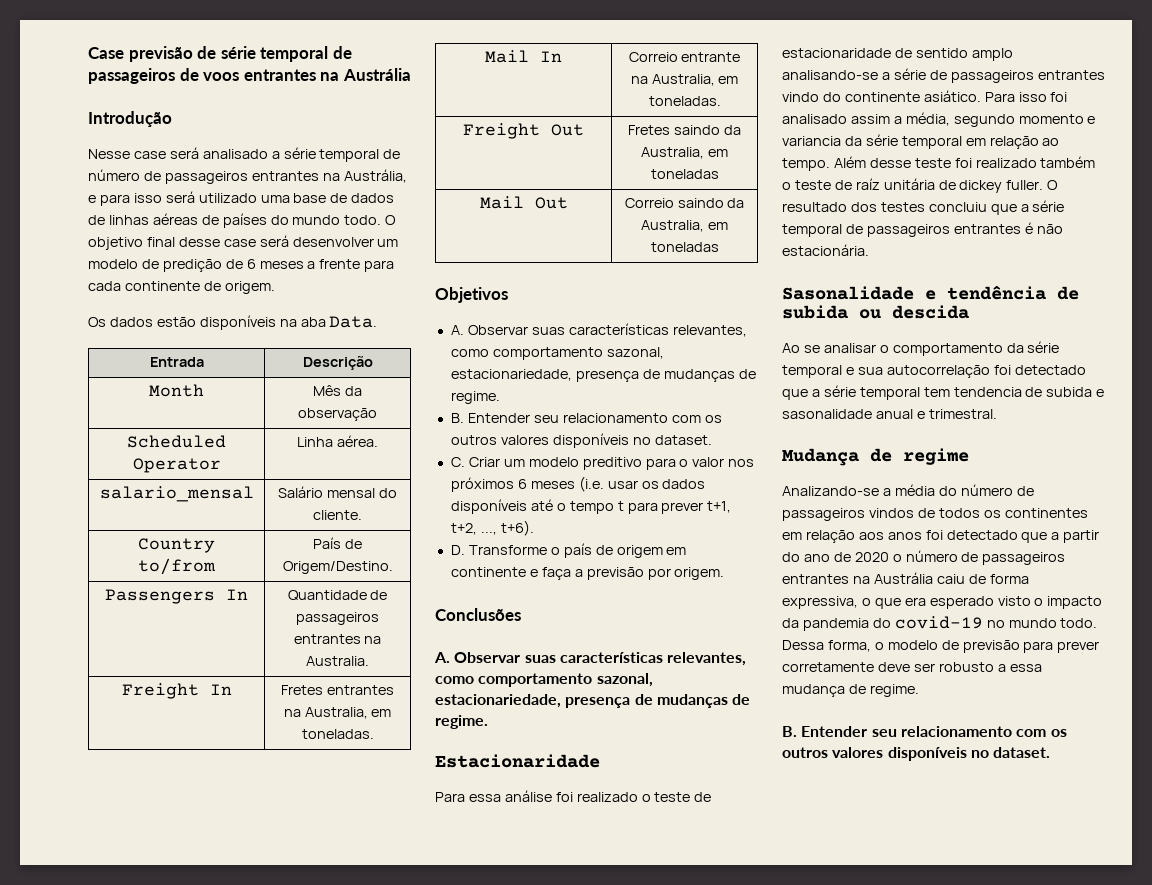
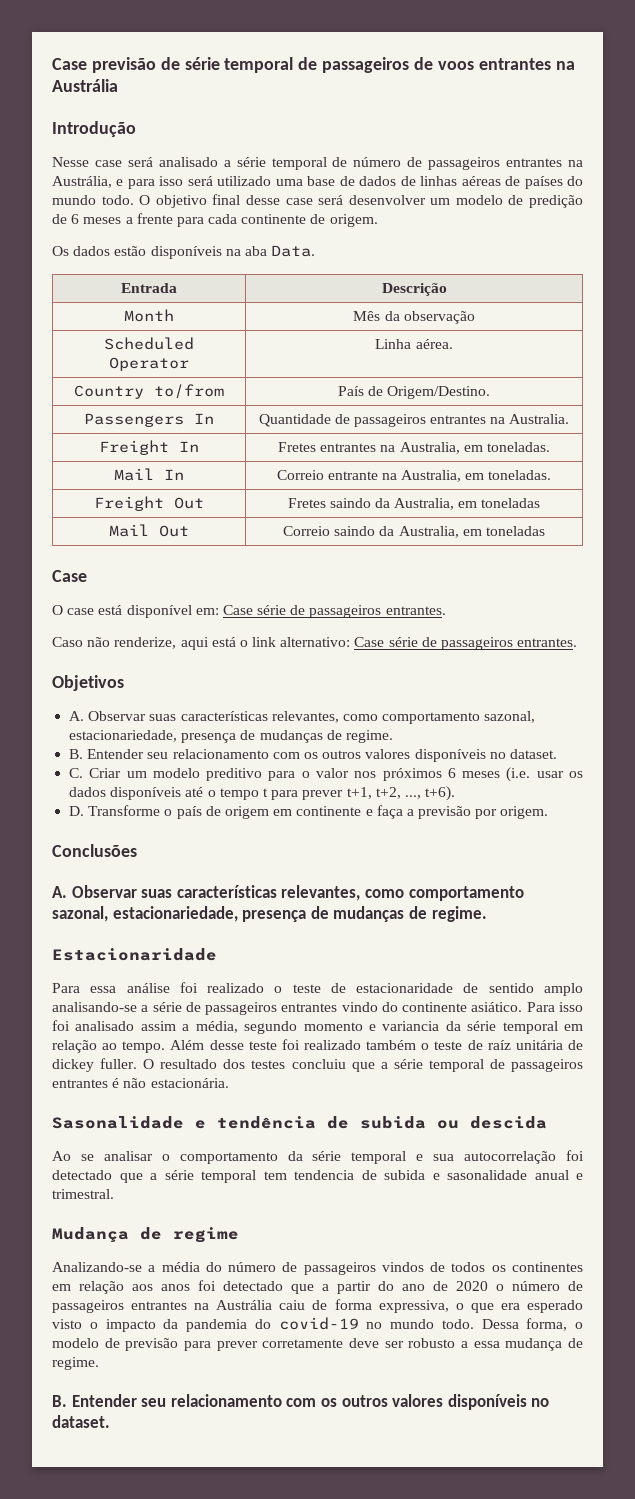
[99,486,254,502] [278,486,397,498] [313,510,362,520] // salario_mensal | Salário mensal do cliente. -> (453, 344) none
(719, 247) none -> [52,570,87,582] [52,605,446,618] [52,637,578,650] // Case // O case está disponível em: Case série de passageiros entrantes. // Caso não renderize, aqui está o link alternativo: Case série de passageiros entrantes.

